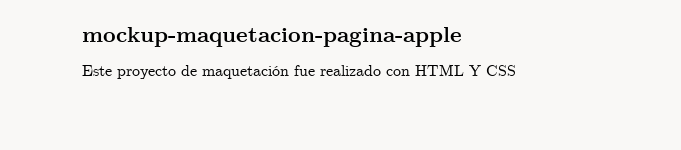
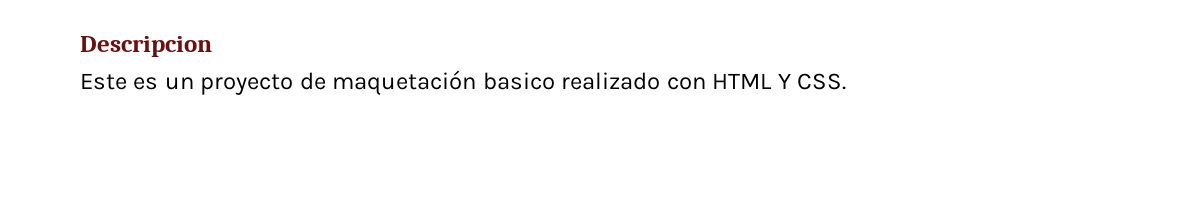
[82,27,462,47] mockup-maquetacion-pagina-apple -> [80,36,212,57] Descripcion
(112, 70) none -> [133,77,194,90] es un
[294,65,315,76] fue -> [482,72,555,90] basico
[486,65,516,76] CSS -> [797,73,847,90] CSS.

